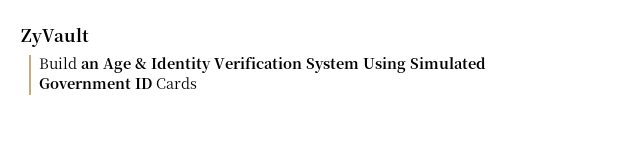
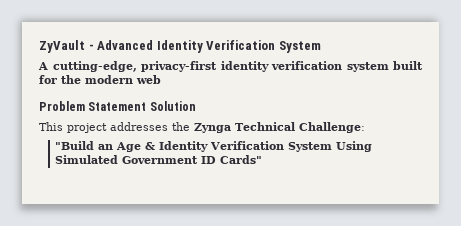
[38,57,77,69] // Build -> [88,40,321,53] [38,61,423,72] [39,75,161,84] [39,101,196,111] [39,122,365,133] [55,141,95,150] - Advanced Identity Verification System // A cutting-edge, privacy-first identity verification system built for the modern web // Problem Statement Solution // This project addresses the Zynga Technical Challenge: // "Build
[155,77,197,89] Cards -> [220,155,263,164] Cards"

